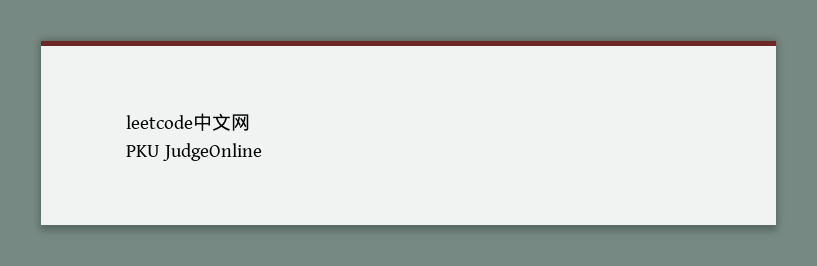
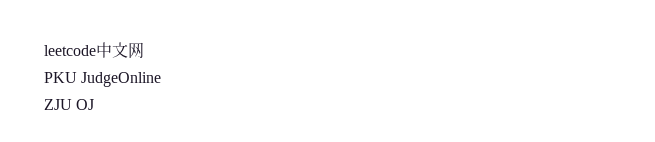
(262, 152) none -> [44,99,95,110] // ZJU OJ

